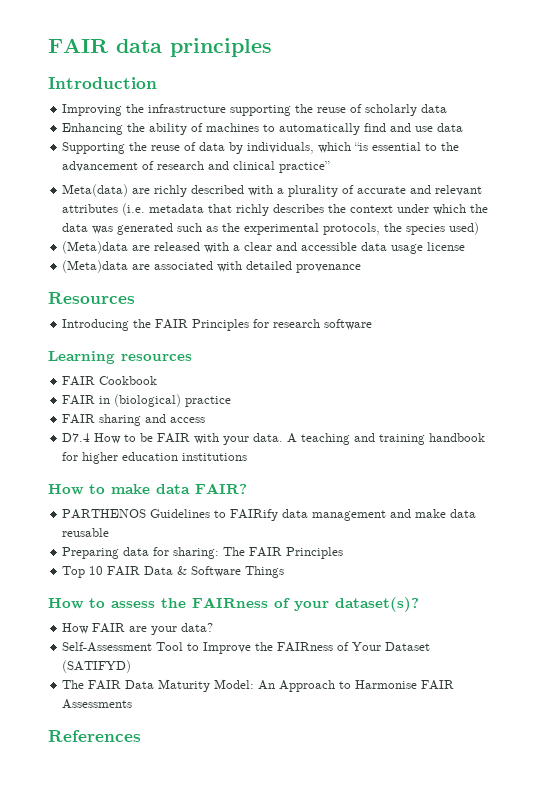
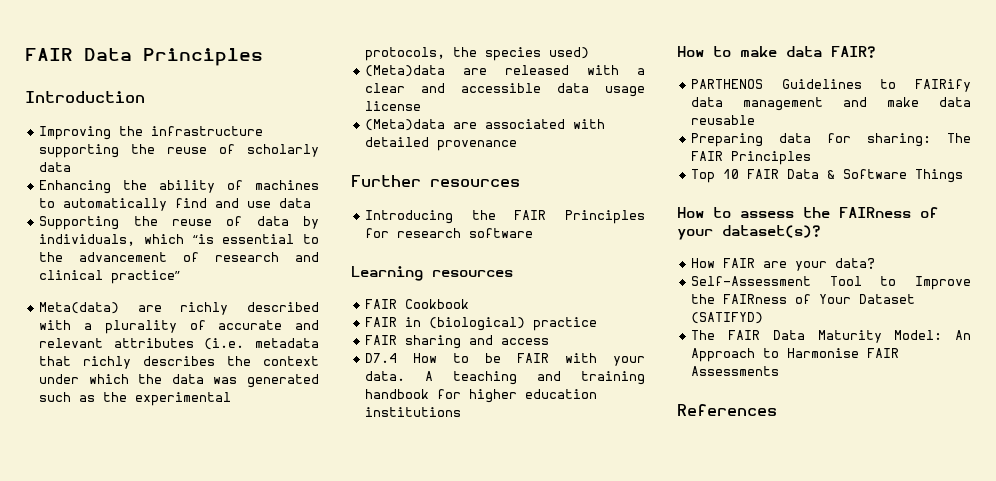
[48,38,272,57] FAIR data principles -> [25,48,263,66] FAIR Data Principles
[48,292,135,304] Resources -> [351,175,520,187] Further resources

